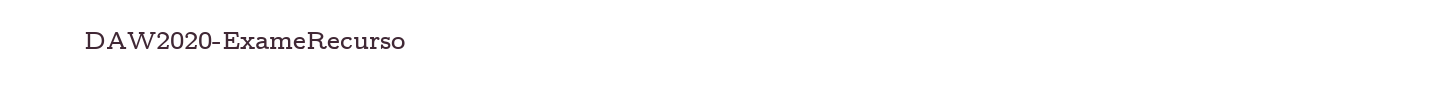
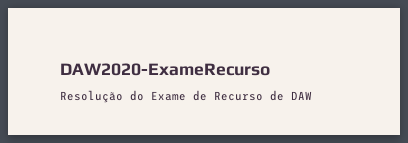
(405, 40) none -> [60,90,312,103] // Resolução do Exame de Recurso de DAW

